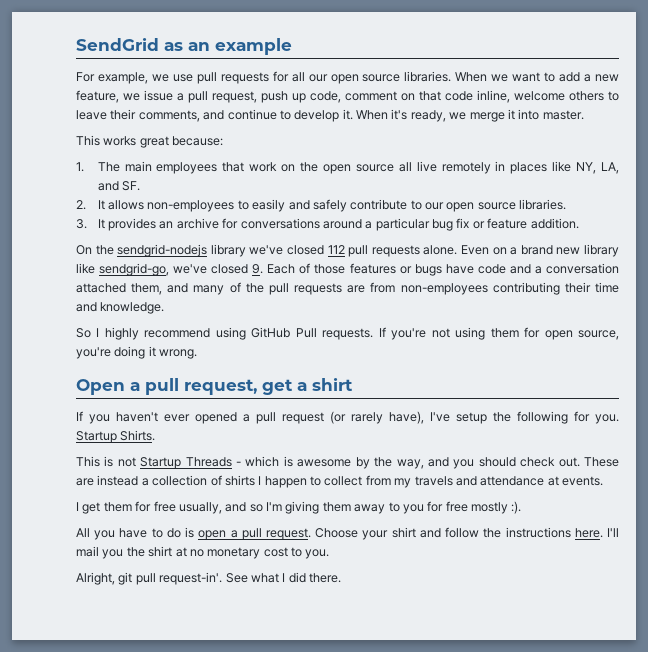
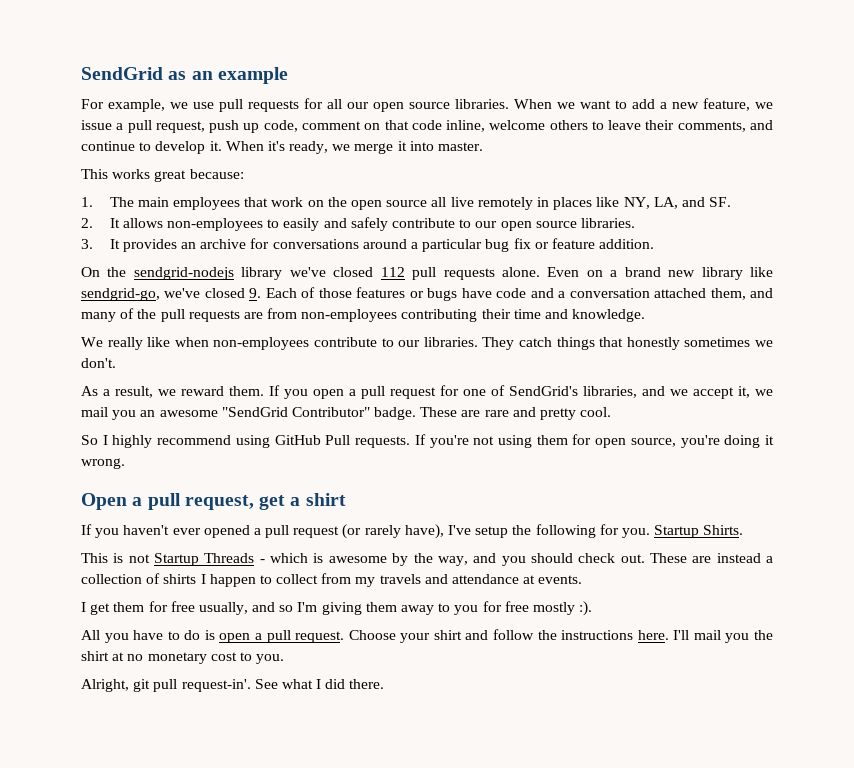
(165, 308) none -> [81,337,774,350] [81,358,116,368] [81,385,773,399] [81,407,612,420] // We really like when non-employees contribute to our libraries. They catch things that honestly sometimes we don't. // As a result, we reward them. If you open a pull request for one of SendGrid's libraries, and we accept it, we mail you an awesome "SendGrid Contributor" badge. These are rare and pretty cool.

